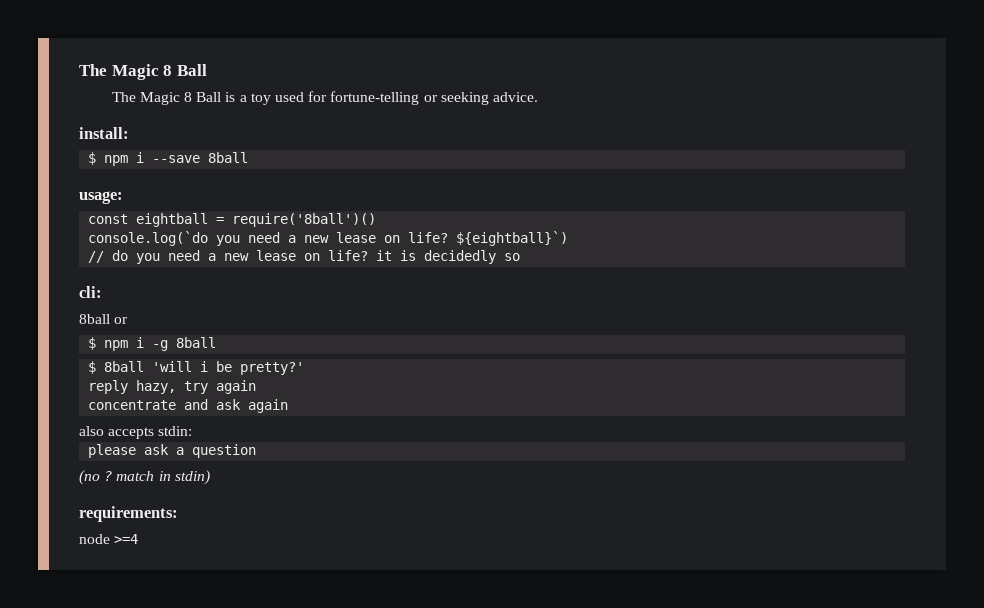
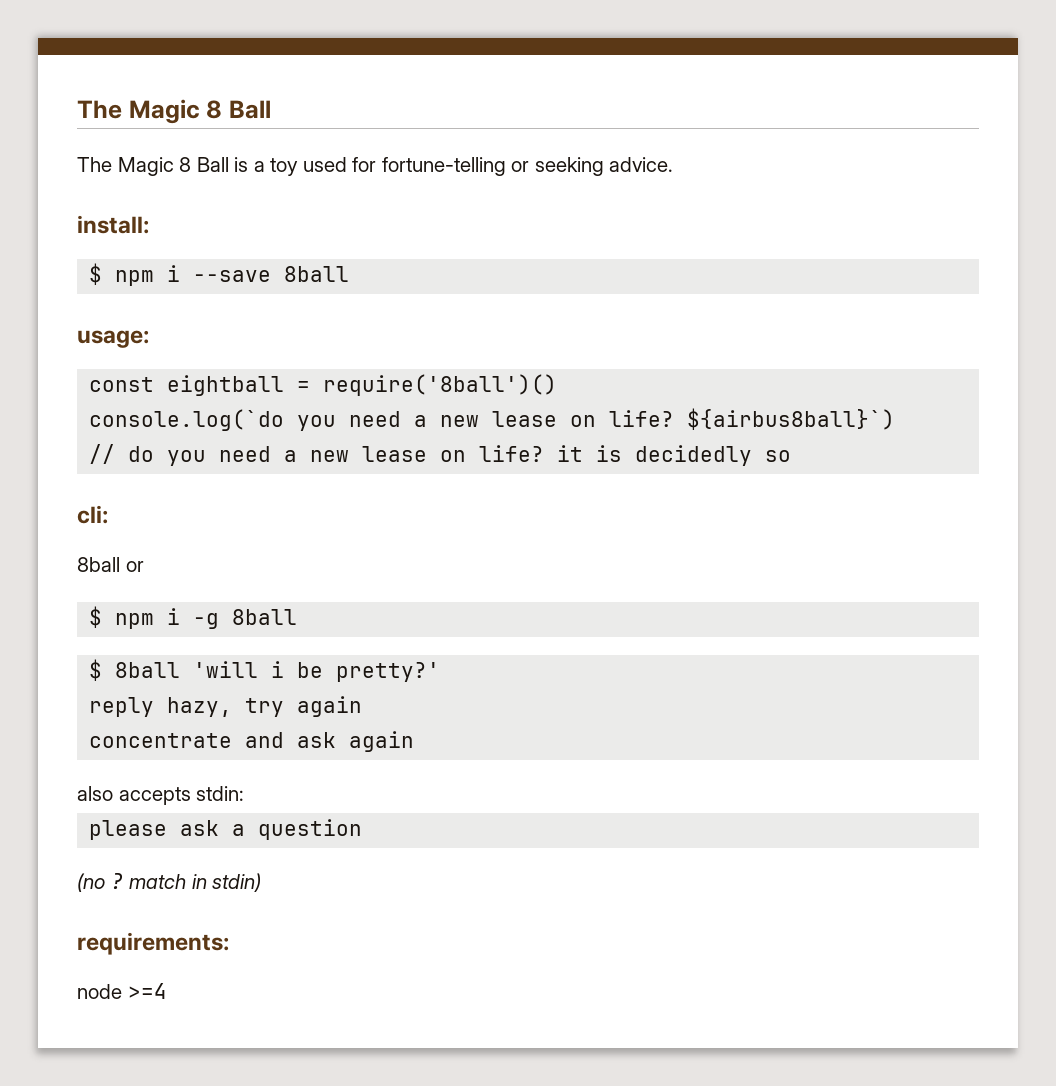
[456,231,569,246] ${eightball}`) -> [687,408,896,430] ${airbus8ball}`)

